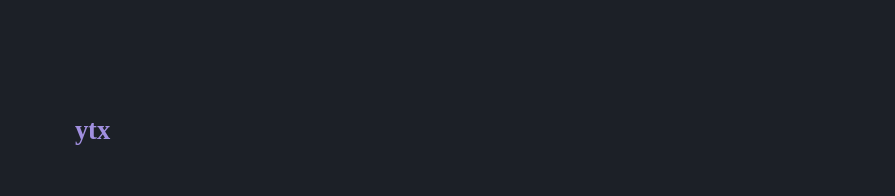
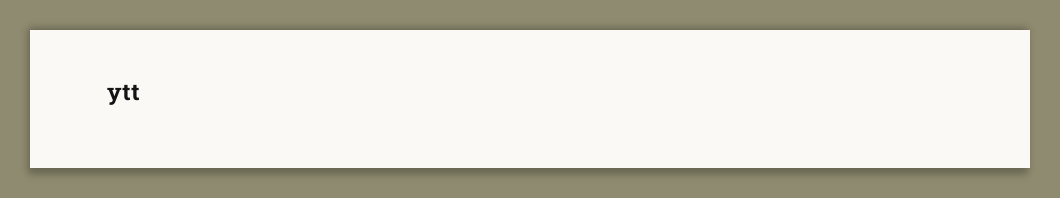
[75,123,111,145] ytx -> [107,84,140,105] ytt

